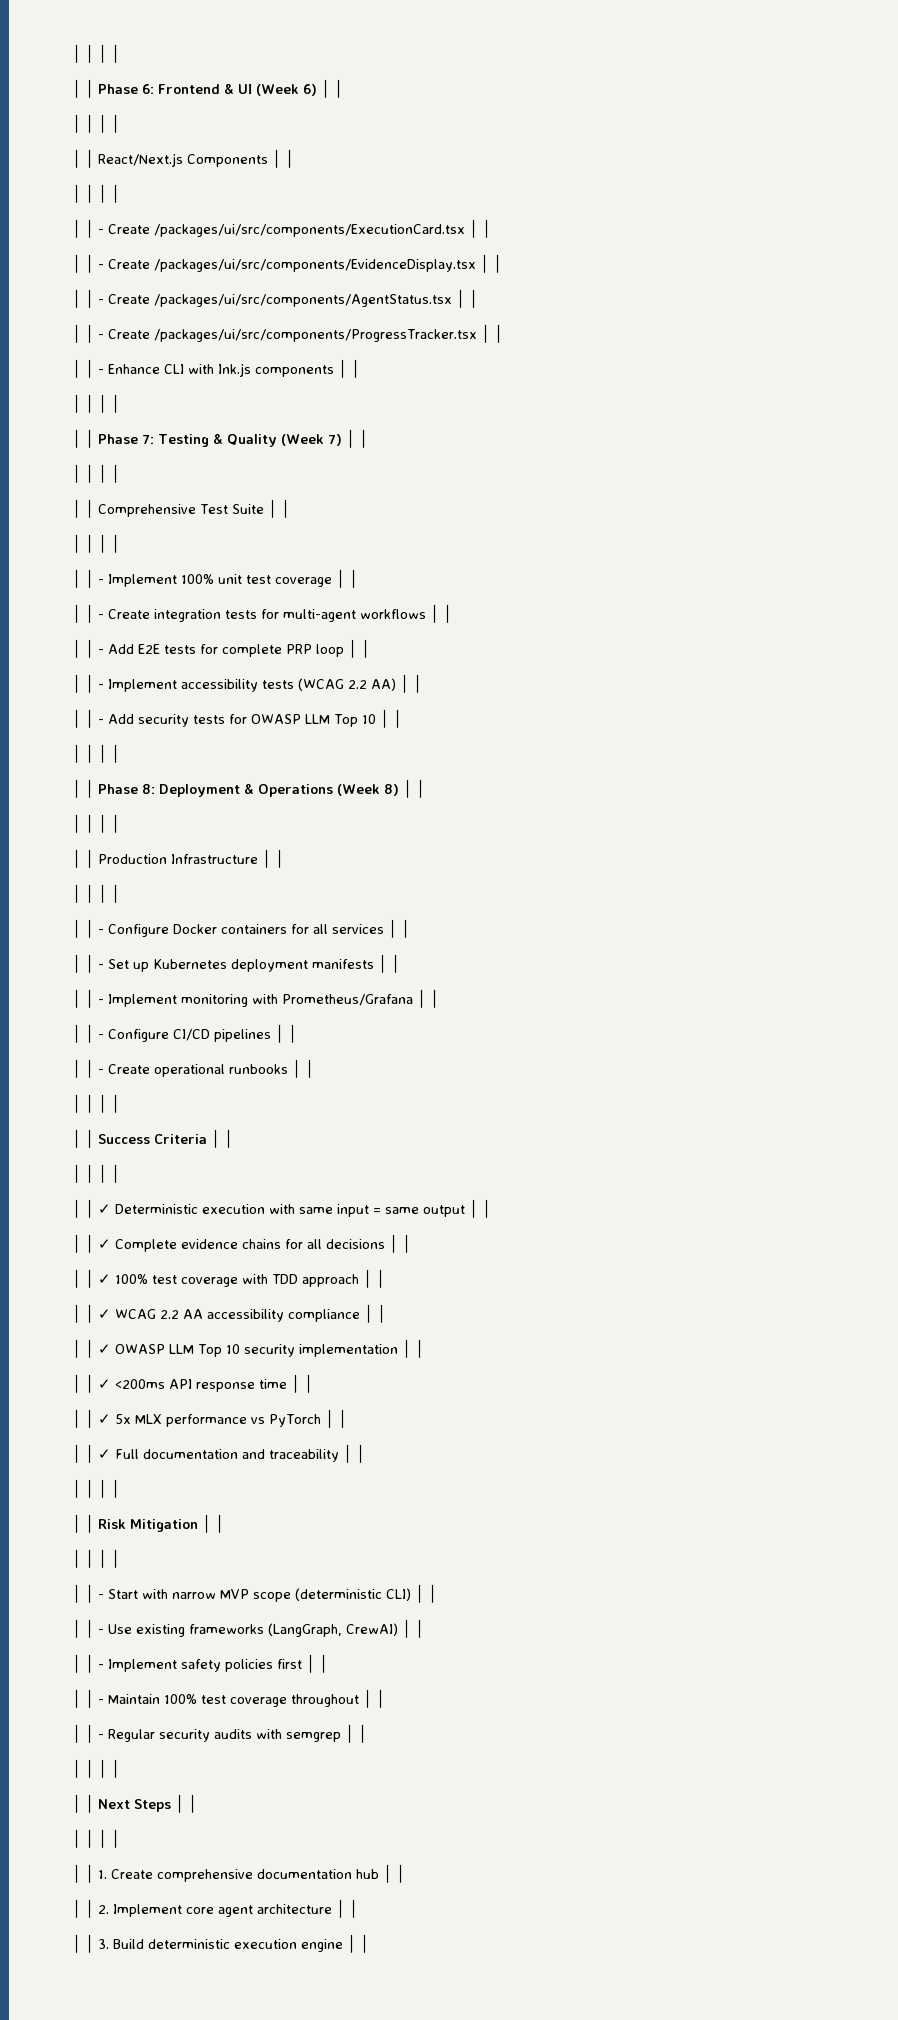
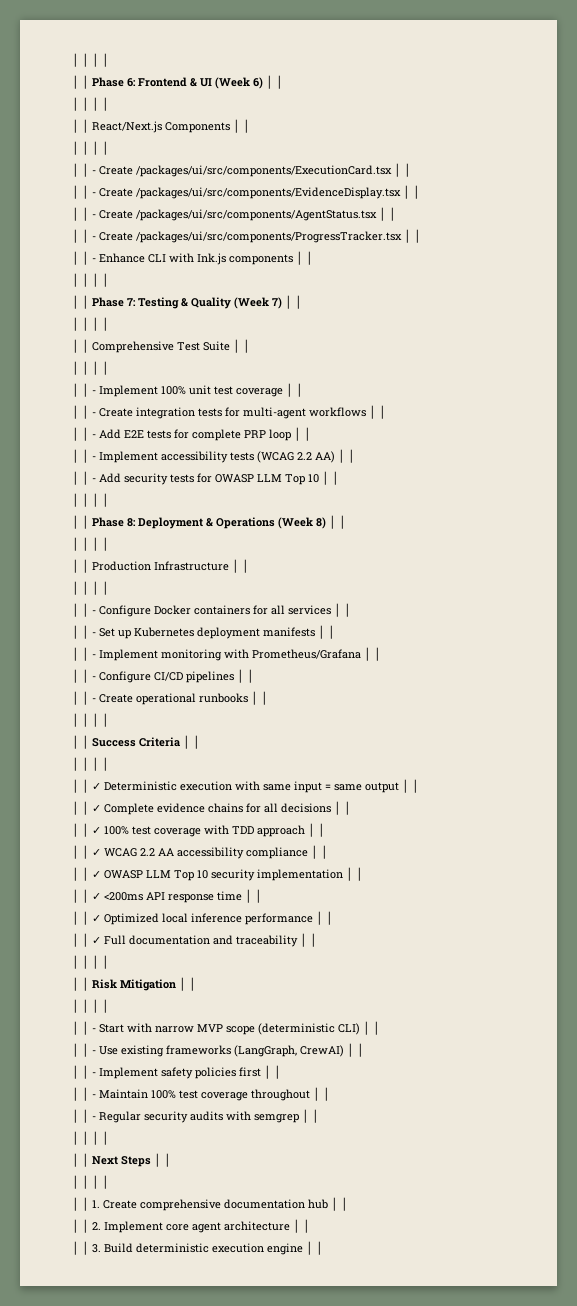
[115,1414,321,1427] 5x MLX performance vs PyTorch -> [104,913,313,925] Optimized local inference performance

